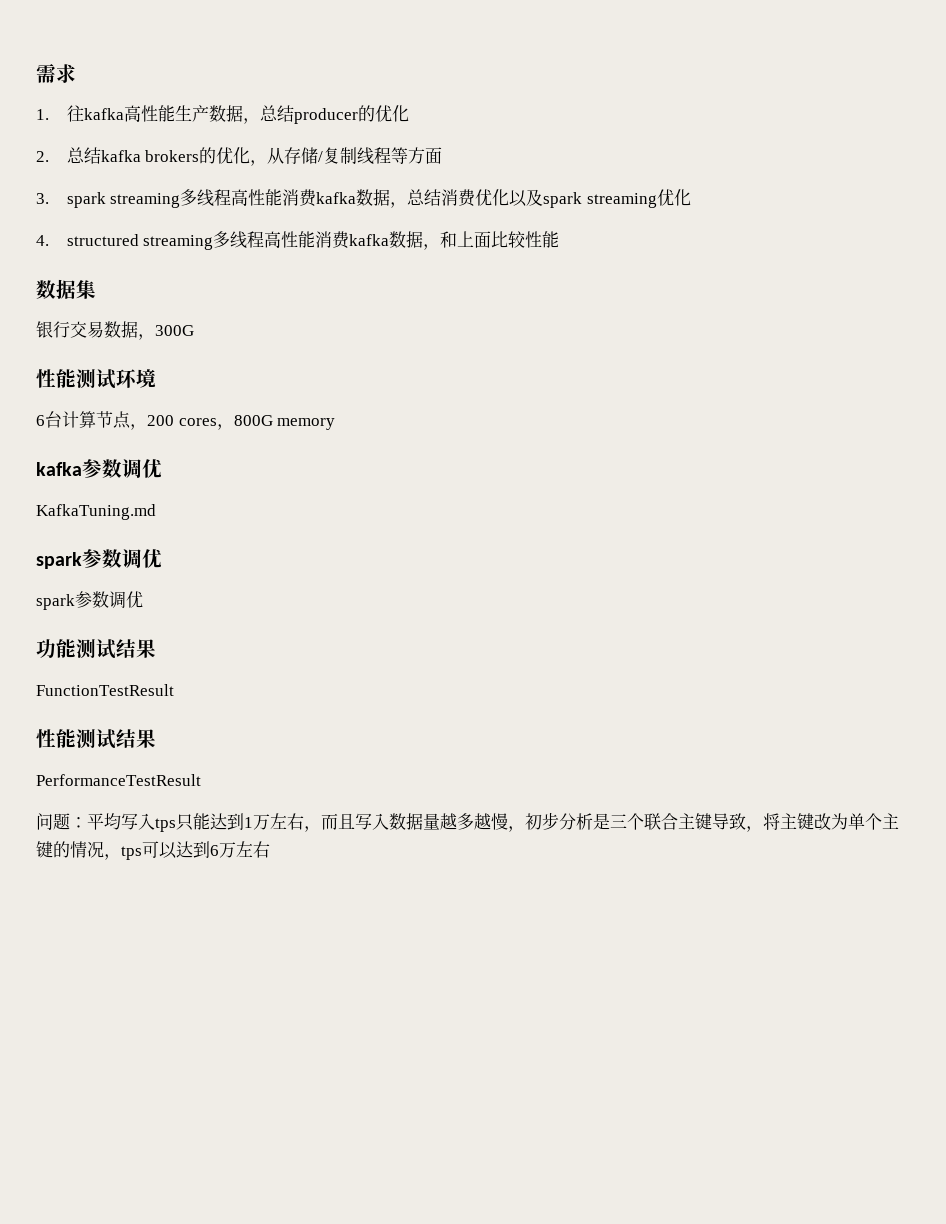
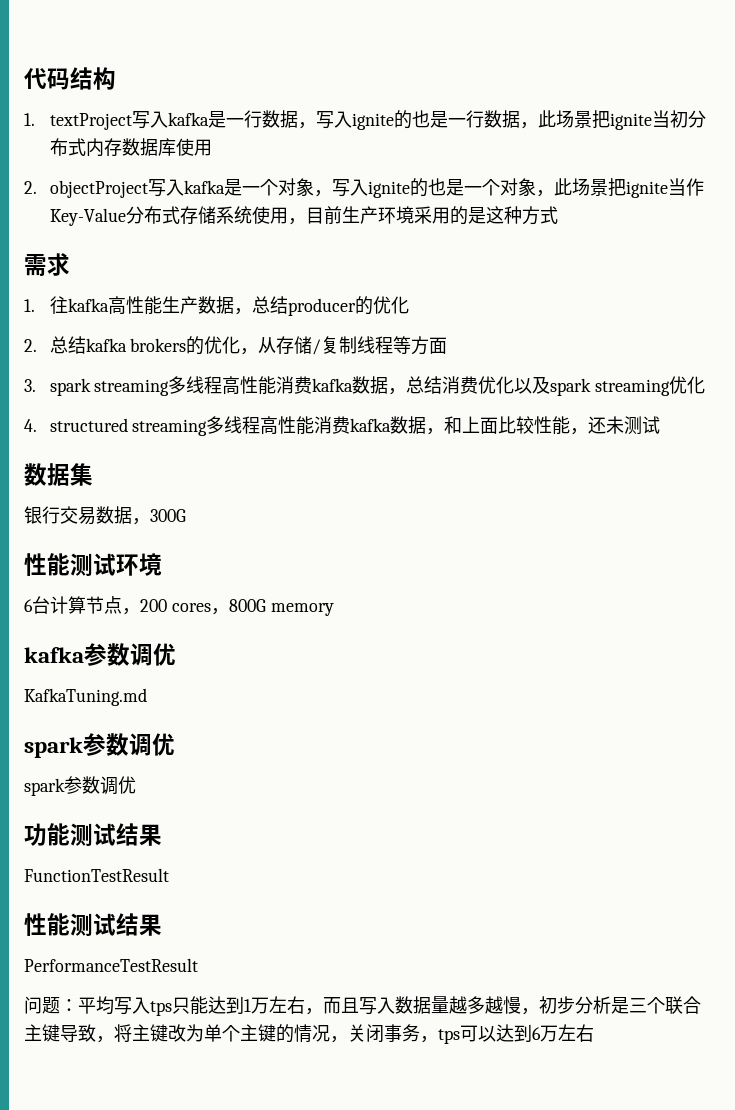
(36, 73) none -> [24,67,116,90] [24,110,706,130] [49,138,212,157] [24,178,704,198] [49,206,558,226] 代码结构 // 1. textProject写入kafka是一行数据，写入ignite的也是一行数据，此场景把ignite当初分布式内存数据库使用 // 2. objectProject写入kafka是一个对象，写入ignite的也是一个对象，此场景把ignite当作Key-Value分布式存储系统使用，目前生产环境采用的是这种方式 //
(560, 239) none -> [570,416,661,435] ，还未测试
(121, 857) none -> [348,1024,438,1043] 关闭事务，

